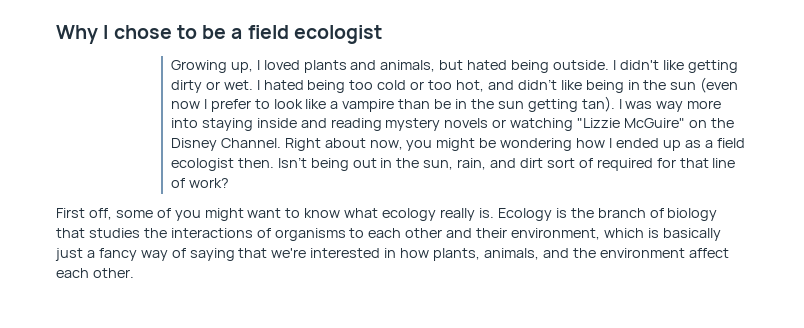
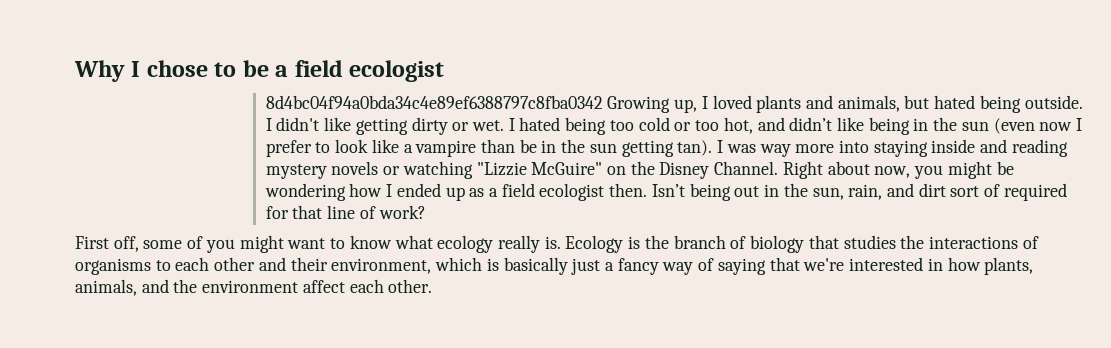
(382, 34) none -> [265,95,603,109] 8d4bc04f94a0bda34c4e89ef6388797c8fba0342

